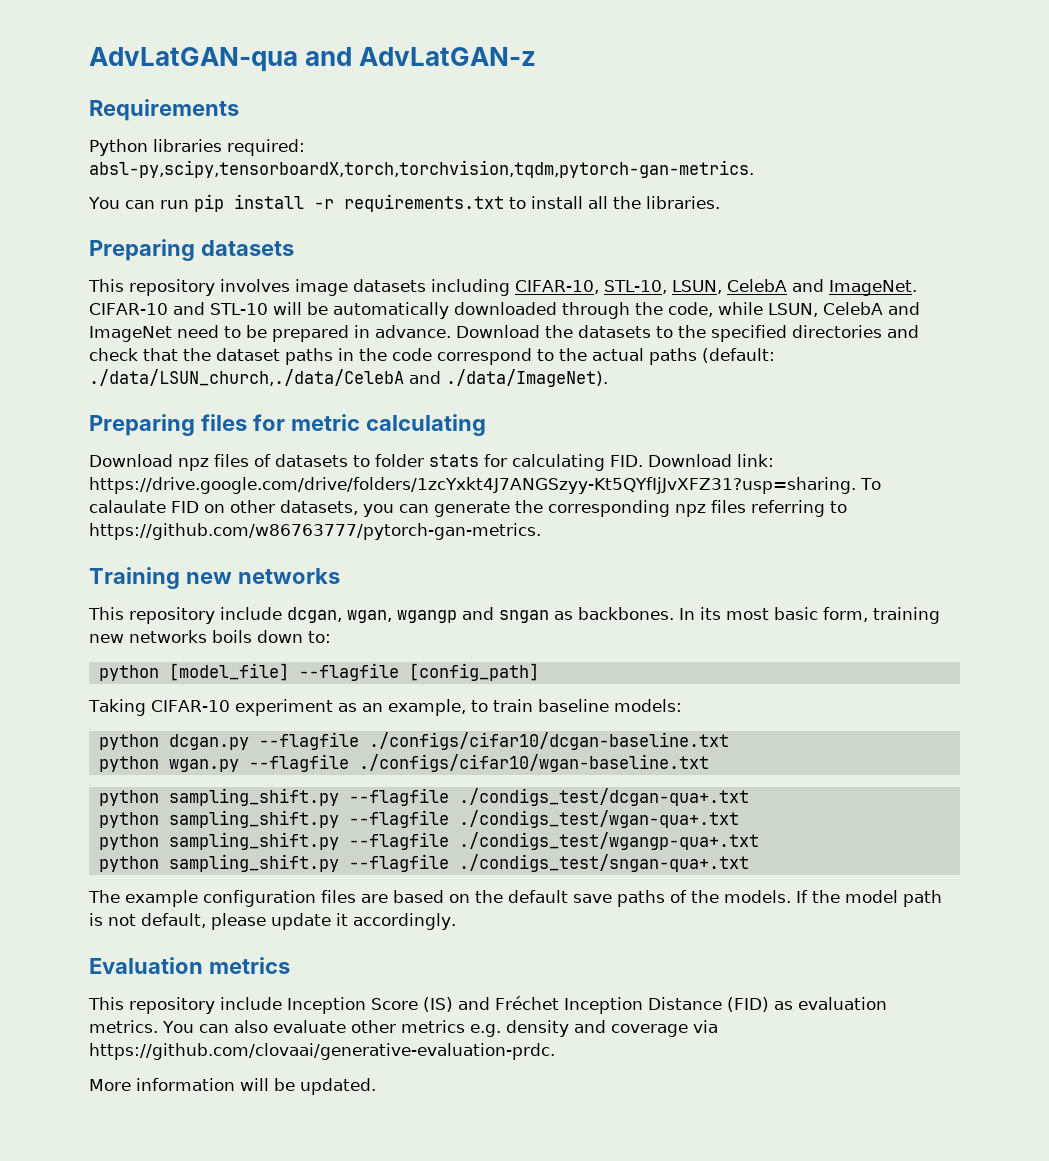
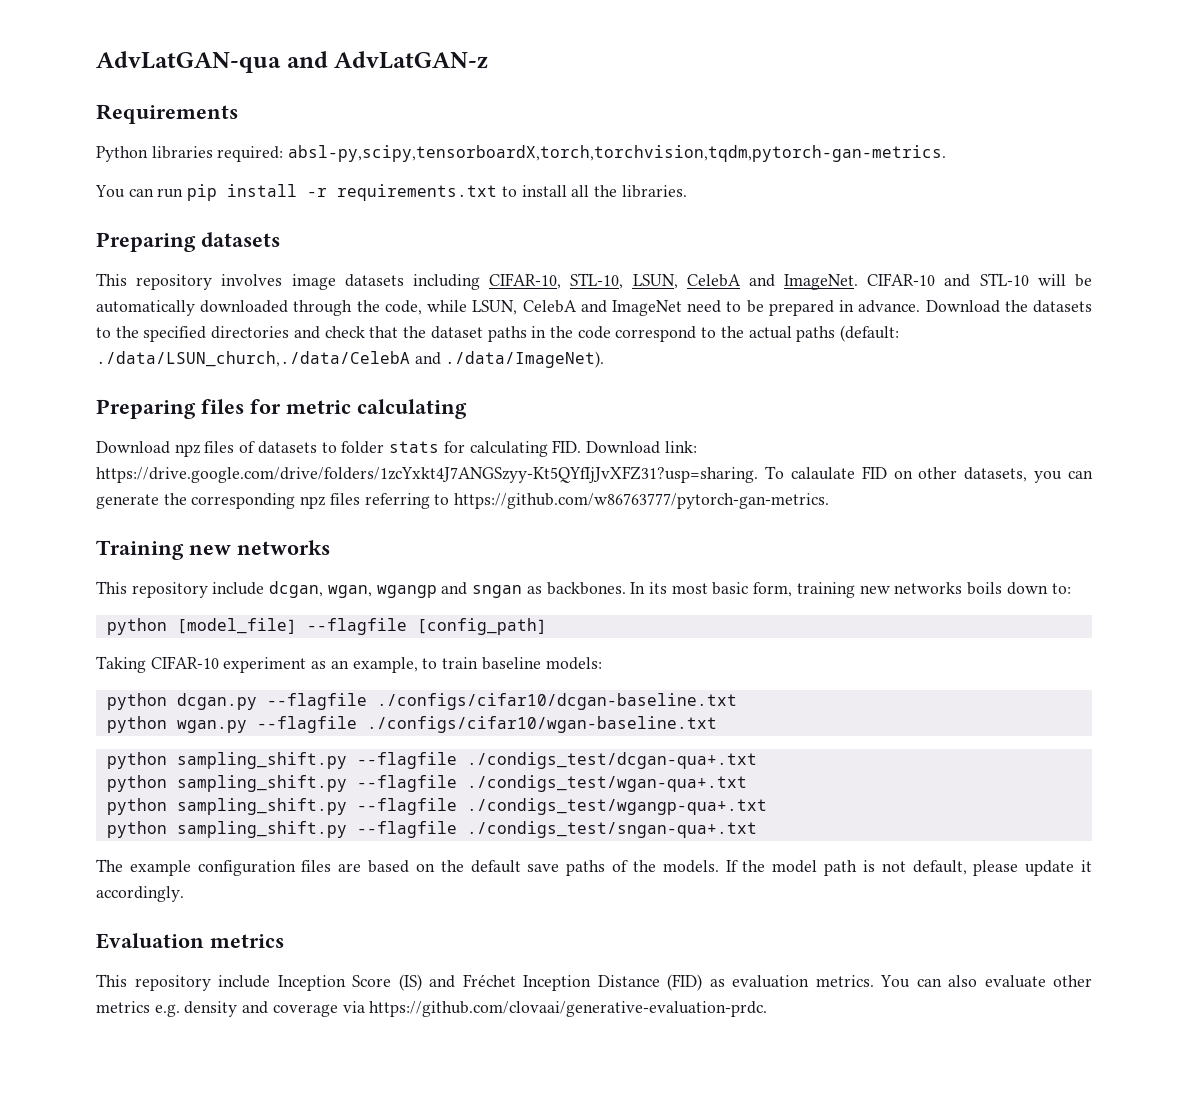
[89,1078,376,1095] // More information will be updated. -> (768, 1009) none

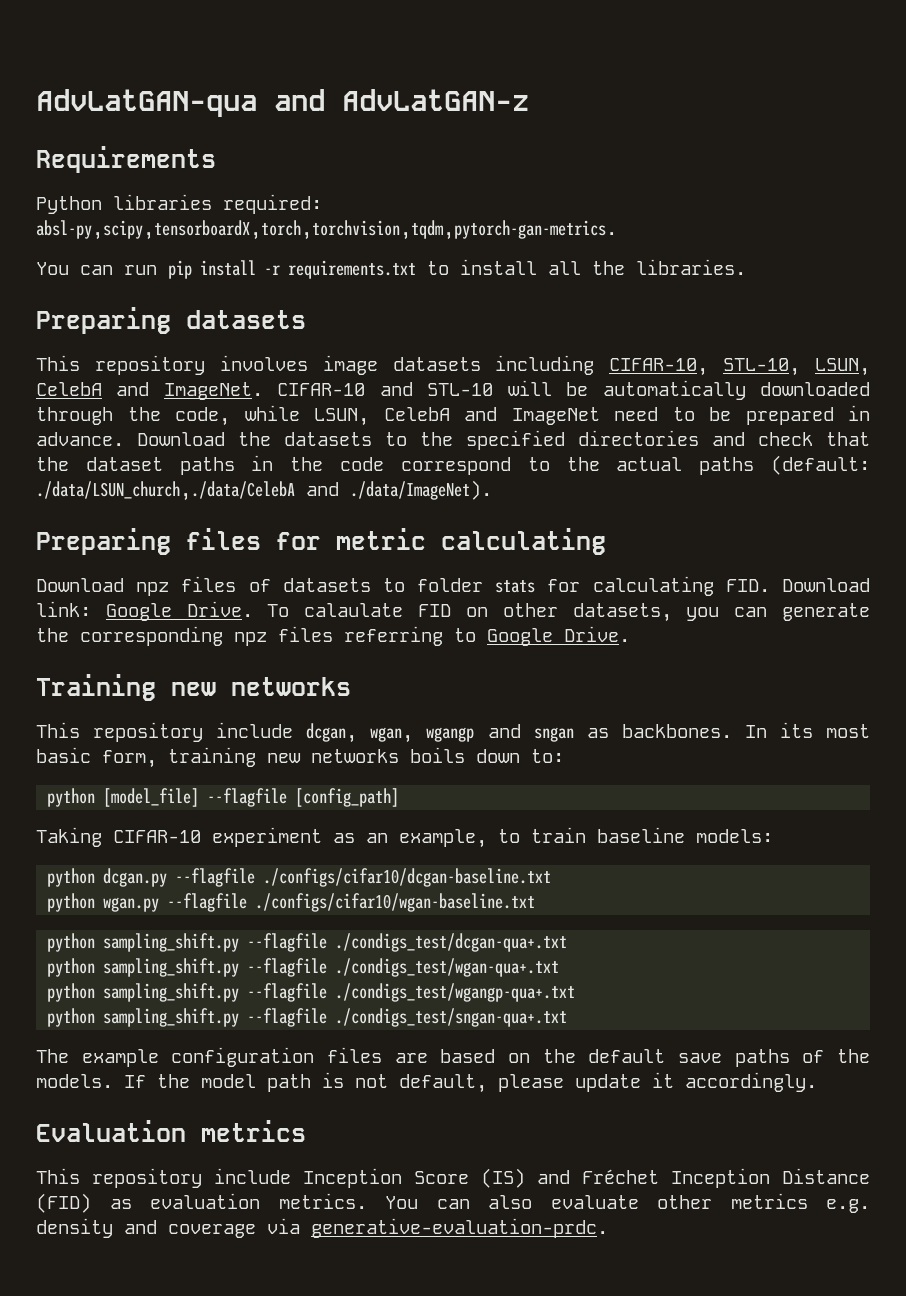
[96,466,758,483] https://drive.google.com/drive/folders/1zcYxkt4J7ANGSzyy-Kt5QYfIjJvXFZ31?usp=sharing. -> [105,601,253,621] Google Drive.
[454,493,830,509] https://github.com/w86763777/pytorch-gan-metrics. -> [487,626,630,646] Google Drive.
[369,1001,768,1017] https://github.com/clovaai/generative-evaluation-prdc. -> [311,1218,608,1238] generative-evaluation-prdc.

